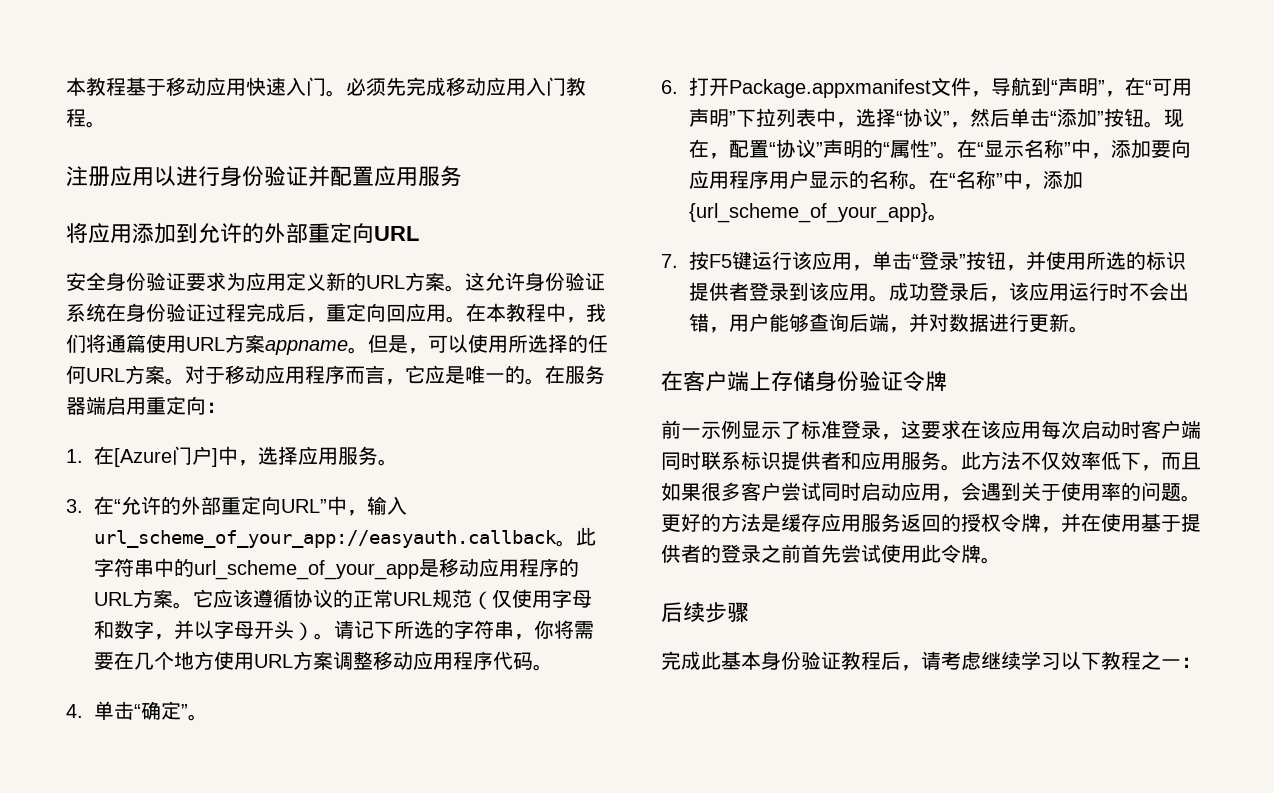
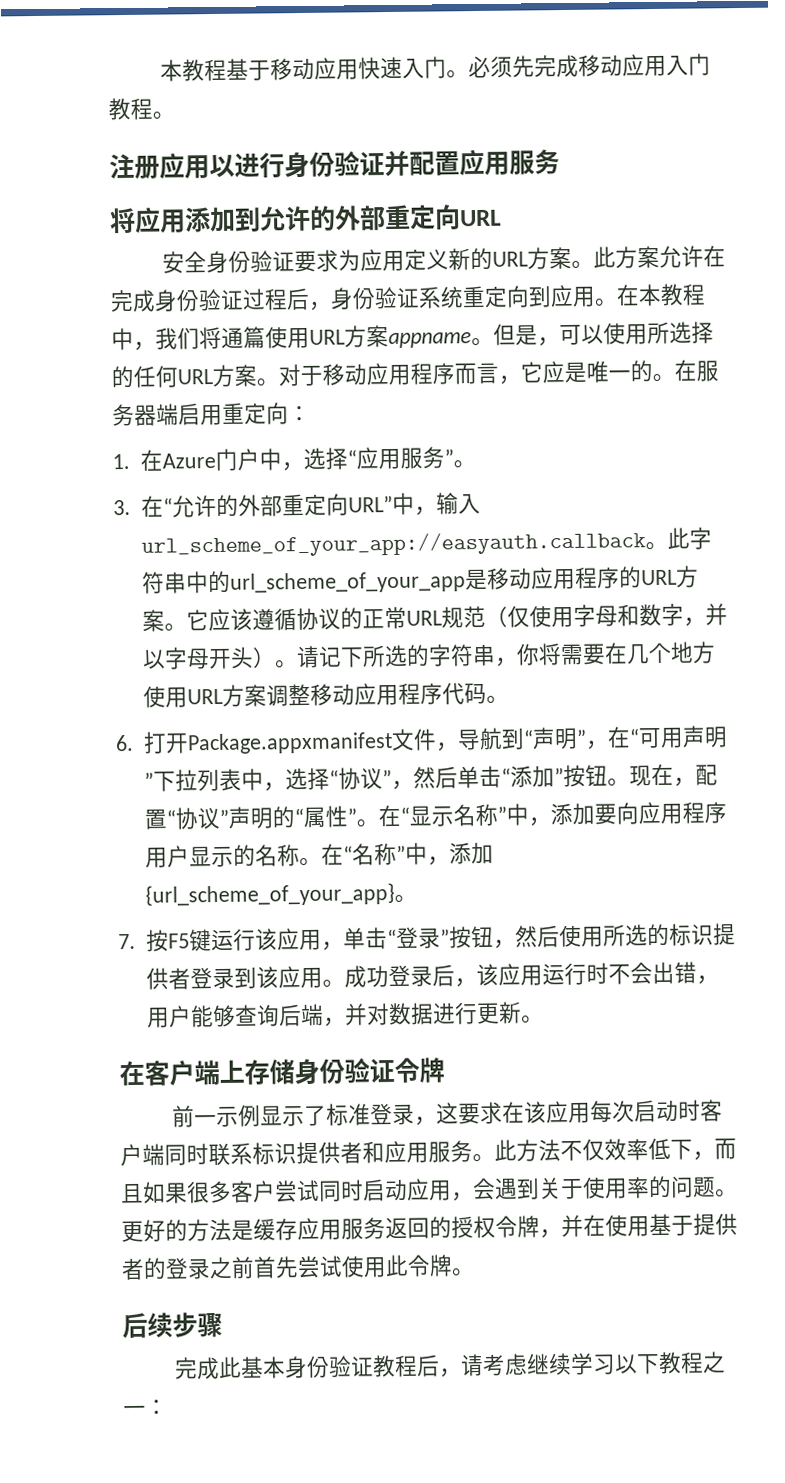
[465,272,605,291] [66,303,406,323] 这允许身份验证系统在身份验证过程完成后，重定向回 -> [593,245,727,269] [110,285,552,313] 此方案允许在完成身份验证过程后，身份验证系统重定向到
[114,446,379,467] [Azure门户]中，选择应用服务 -> [161,446,454,472] Azure门户中，选择“应用服务”
[66,701,209,721] // 4.单击“确定”。 -> (509, 699) none
[1026,251,1047,271] 并 -> [514,925,560,948] 然后

